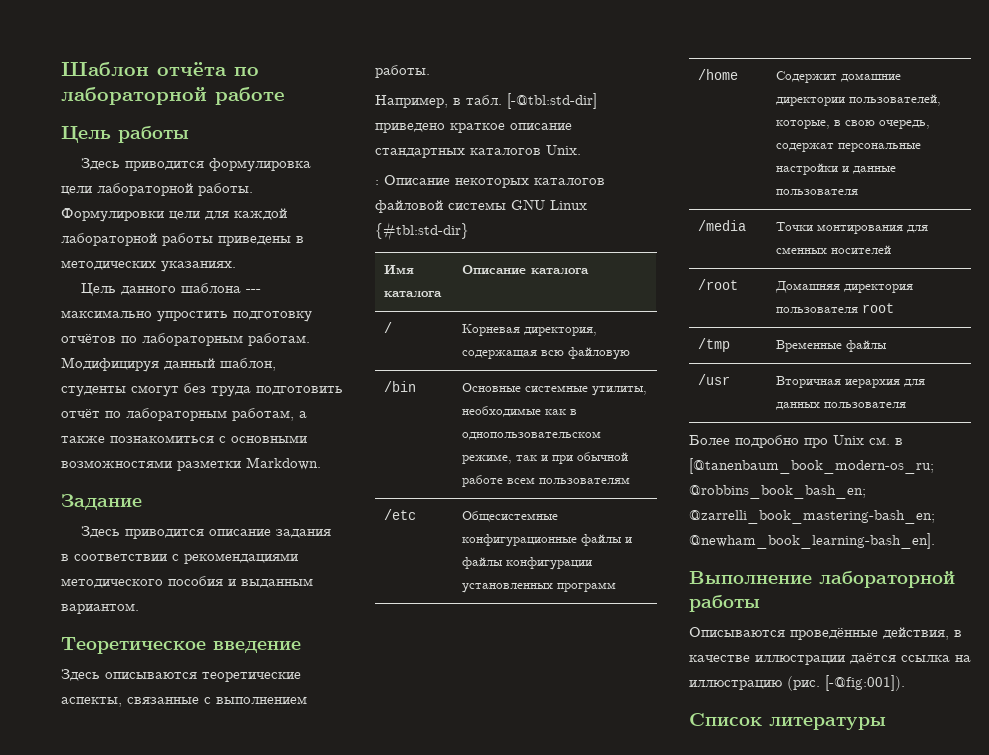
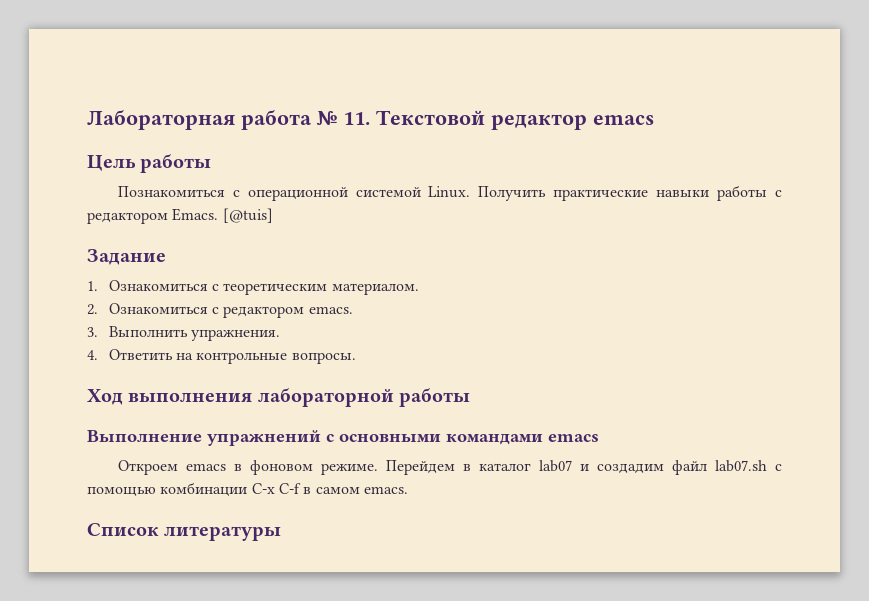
[61,62,259,76] [61,87,285,105] [61,126,189,143] [81,158,312,172] [61,183,253,196] [61,208,287,222] [61,233,304,246] [61,260,236,272] [81,283,262,296] [61,310,312,322] [61,333,310,346] [61,357,276,372] [61,383,343,397] [61,408,307,421] [61,435,307,443] [61,457,321,471] [61,494,142,510] [81,526,332,539] [61,553,298,564] [61,576,313,588] [61,603,139,614] [61,637,301,654] [61,669,301,682] [61,696,307,707] [375,65,430,78] [375,93,597,109] [375,123,572,133] [375,145,581,158] [375,175,605,188] [375,199,587,213] [375,222,469,241] [383,264,414,274] [383,291,442,297] [461,265,589,274] [383,322,392,333] [461,324,597,336] [461,347,630,360] [383,381,416,392] [461,383,647,396] [461,406,577,417] [461,431,601,440] [461,452,628,464] [461,475,630,487] [383,509,416,520] [461,511,558,522] [461,534,632,547] [461,557,592,570] [461,582,616,593] [697,69,738,80] [775,71,901,83] [775,94,941,106] [775,120,930,129] [775,143,921,152] [775,163,896,175] [775,189,858,195] [697,220,746,231] [775,222,928,234] [775,245,891,254] [697,279,738,290] [774,281,913,293] [775,303,894,313] [697,338,730,352] [775,340,887,352] [697,374,730,385] [775,376,925,388] [775,402,906,410] [689,435,903,448] [689,458,934,474] [689,485,866,499] [689,510,935,524] [689,533,935,549] [689,571,955,588] [689,595,760,612] [689,627,962,640] [689,653,971,665] [689,675,905,691] Шаблон отчёта по лабораторной работе // Цель работы // Здесь приводится формулировка цели лабораторной работы. Формулировки цели для каждой лабораторной работы приведены в методических указаниях. // Цель данного шаблона --- максимально упростить подготовку отчётов по лабораторным работам. Модифицируя данный шаблон, студенты смогут без труда подготовить отчёт по лабораторным работам, а также познакомиться с основными возможностями разметки Markdown. // Задание // Здесь приводится описание задания в соответствии с рекомендациями методического пособия и выданным вариантом. // Теоретическое введение // Здесь описываются теоретические аспекты, связанные с выполнением работы. // Например, в табл. [-@tbl:std-dir] приведено краткое описание стандартных каталогов Unix. // : Описание некоторых каталогов файловой системы GNU Linux {#tbl:std-dir} // Имя каталога | Описание каталога // / | Корневая директория, содержащая всю файловую // /bin | Основные системные утилиты, необходимые как в однопользовательском режиме, так и при обычной работе всем пользователям // /etc | Общесистемные конфигурационные файлы и файлы конфигурации установленных программ // /home | Содержит домашние директории пользователей, которые, в свою очередь, содержат персональные настройки и данные пользователя // /media | Точки монтирования для сменных носителей // /root | Домашняя директория пользователя root // /tmp | Временные файлы // /usr | Вторичная иерархия для данных пользователя // Более подробно про Unix см. в [@tanenbaum_book_modern-os_ru; @robbins_book_bash_en; @zarrelli_book_mastering-bash_en; @newham_book_learning-bash_en]. // Выполнение лабораторной работы // Описываются проведённые действия, в качестве иллюстрации даётся ссылка на иллюстрацию (рис. [-@fig:001]). -> [87,110,654,130] [87,154,212,173] [117,185,783,201] [87,208,273,224] [87,249,166,265] [87,280,419,295] [87,303,353,318] [87,326,281,341] [87,349,356,364] [87,388,471,407] [87,430,599,446] [117,460,782,475] [87,482,408,497] Лабораторная работа № 11. Текстовой редактор emacs // Цель работы // Познакомиться с операционной системой Linux. Получить практические навыки работы с редактором Emacs. [@tuis] // Задание // 1. Ознакомиться с теоретическим материалом. // 2. Ознакомиться с редактором emacs. // 3. Выполнить упражнения. // 4. Ответить на контрольные вопросы. // Ход выполнения лабораторной работы // Выполнение упражнений с основными командами emacs // Откроем emacs в фоновом режиме. Перейдем в каталог lab07 и создадим файл lab07.sh с помощью комбинации C-x C-f в самом emacs.

